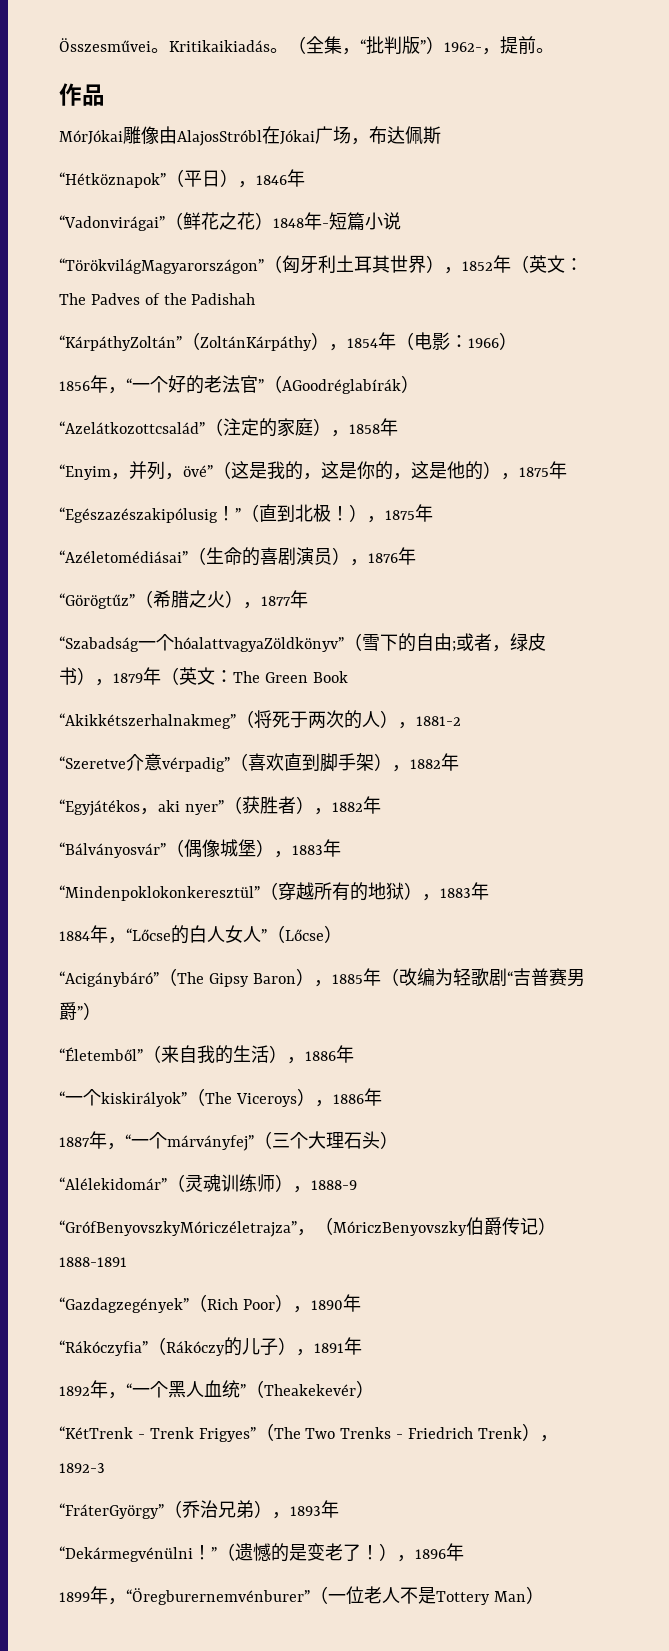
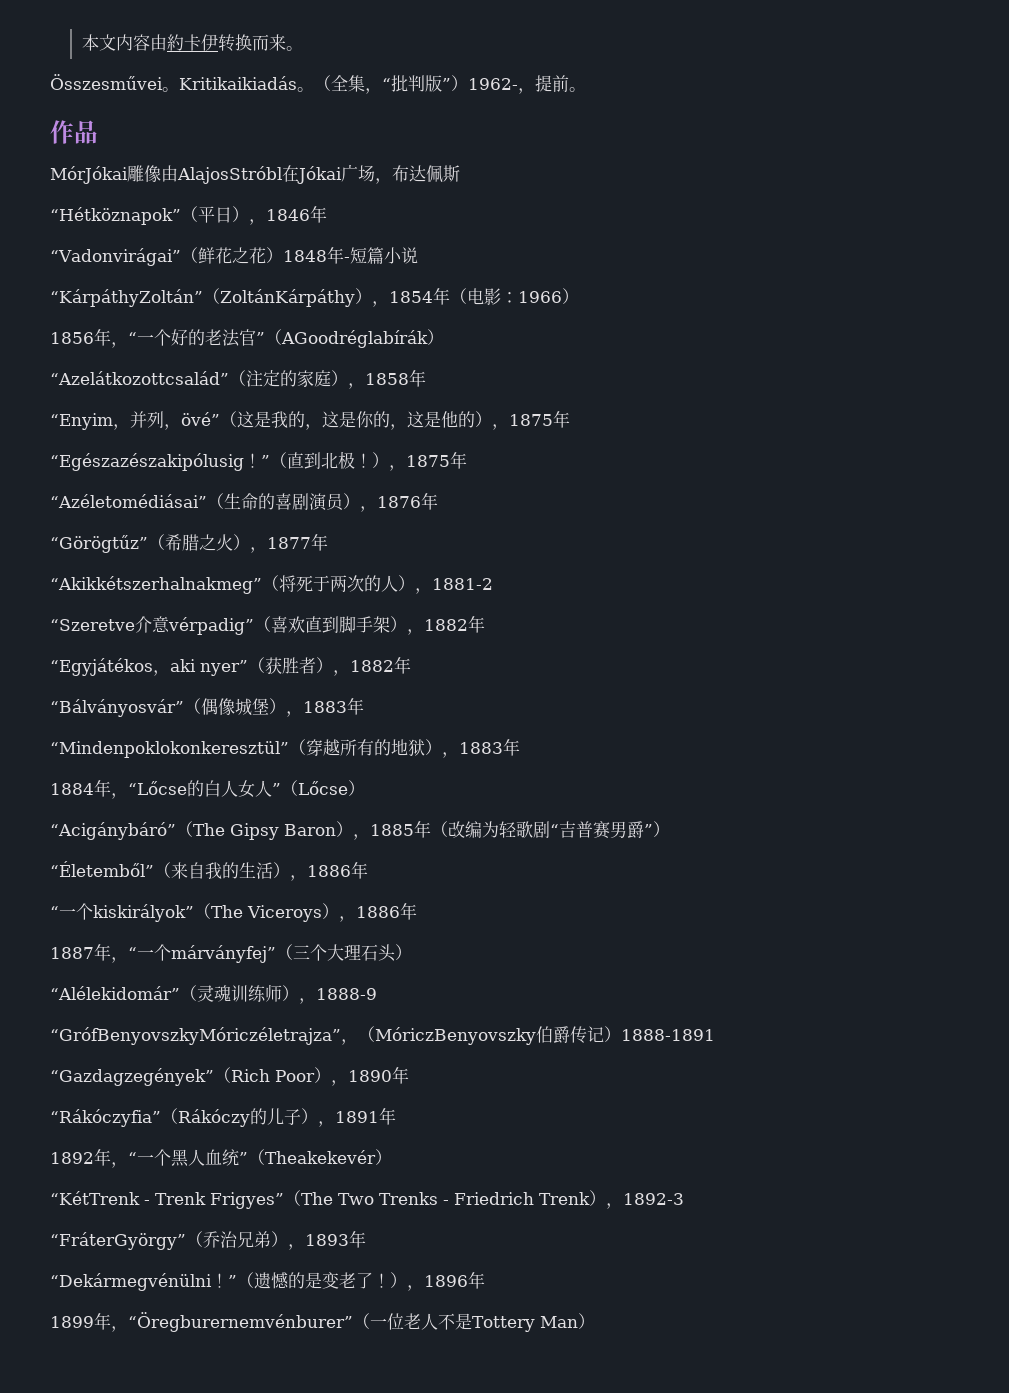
(59, 45) none -> [81,34,303,52] 本文内容由約卡伊转换而来。 //
[59,255,583,274] [59,293,256,305] // “TörökvilágMagyarországon”（匈牙利土耳其世界），1852年（英文：The Padves of the Padishah -> (418, 255) none
[59,633,546,652] [59,667,348,686] // “Szabadság一个hóalattvagyaZöldkönyv”（雪下的自由;或者，绿皮书），1879年（英文：The Green Book -> (328, 542) none

